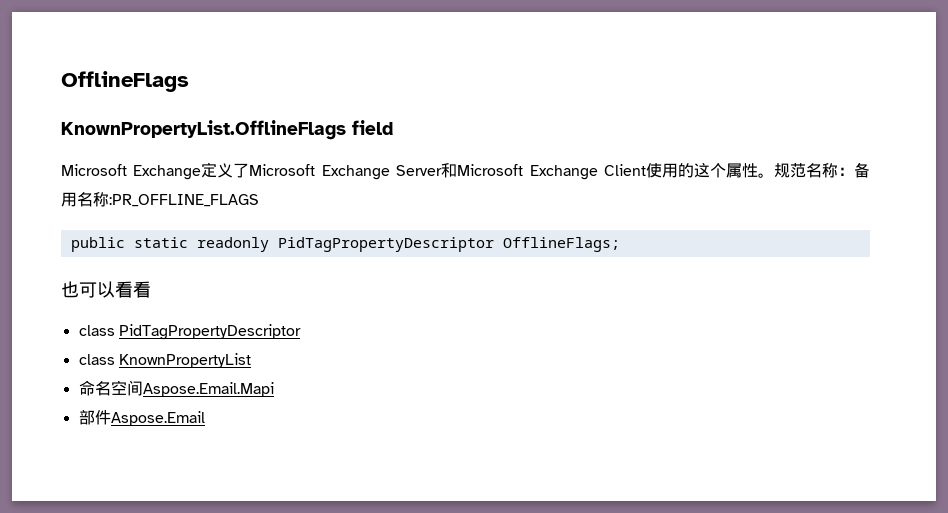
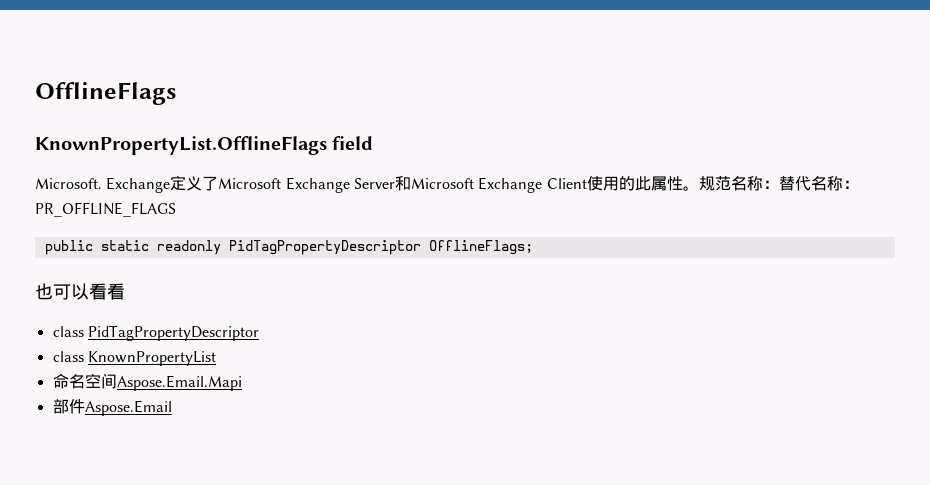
[61,164,127,176] Microsoft -> [35,178,102,189] Microsoft.
[693,163,726,178] 这个 -> [634,176,651,191] 此
[853,162,870,178] [61,192,259,207] 备用名称:PR_OFFLINE_FLAGS -> [778,176,859,191] [35,202,176,217] 替代名称：PR_OFFLINE_FLAGS

